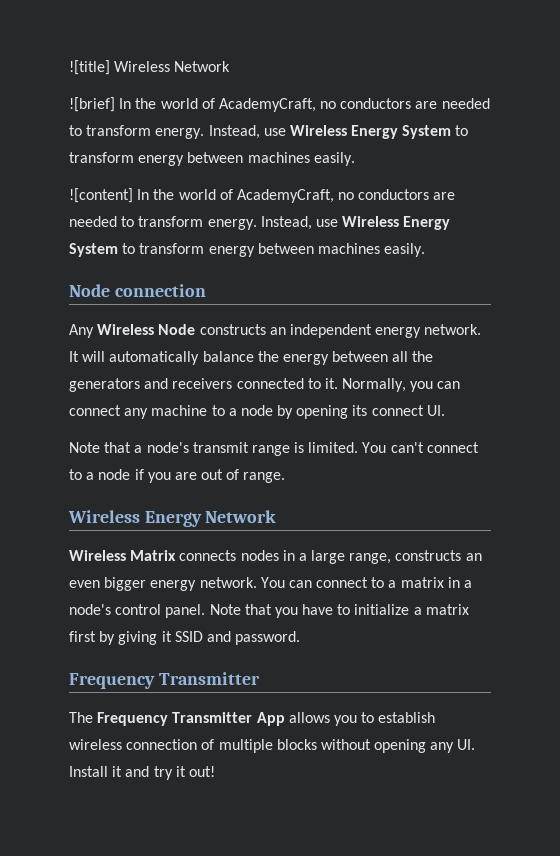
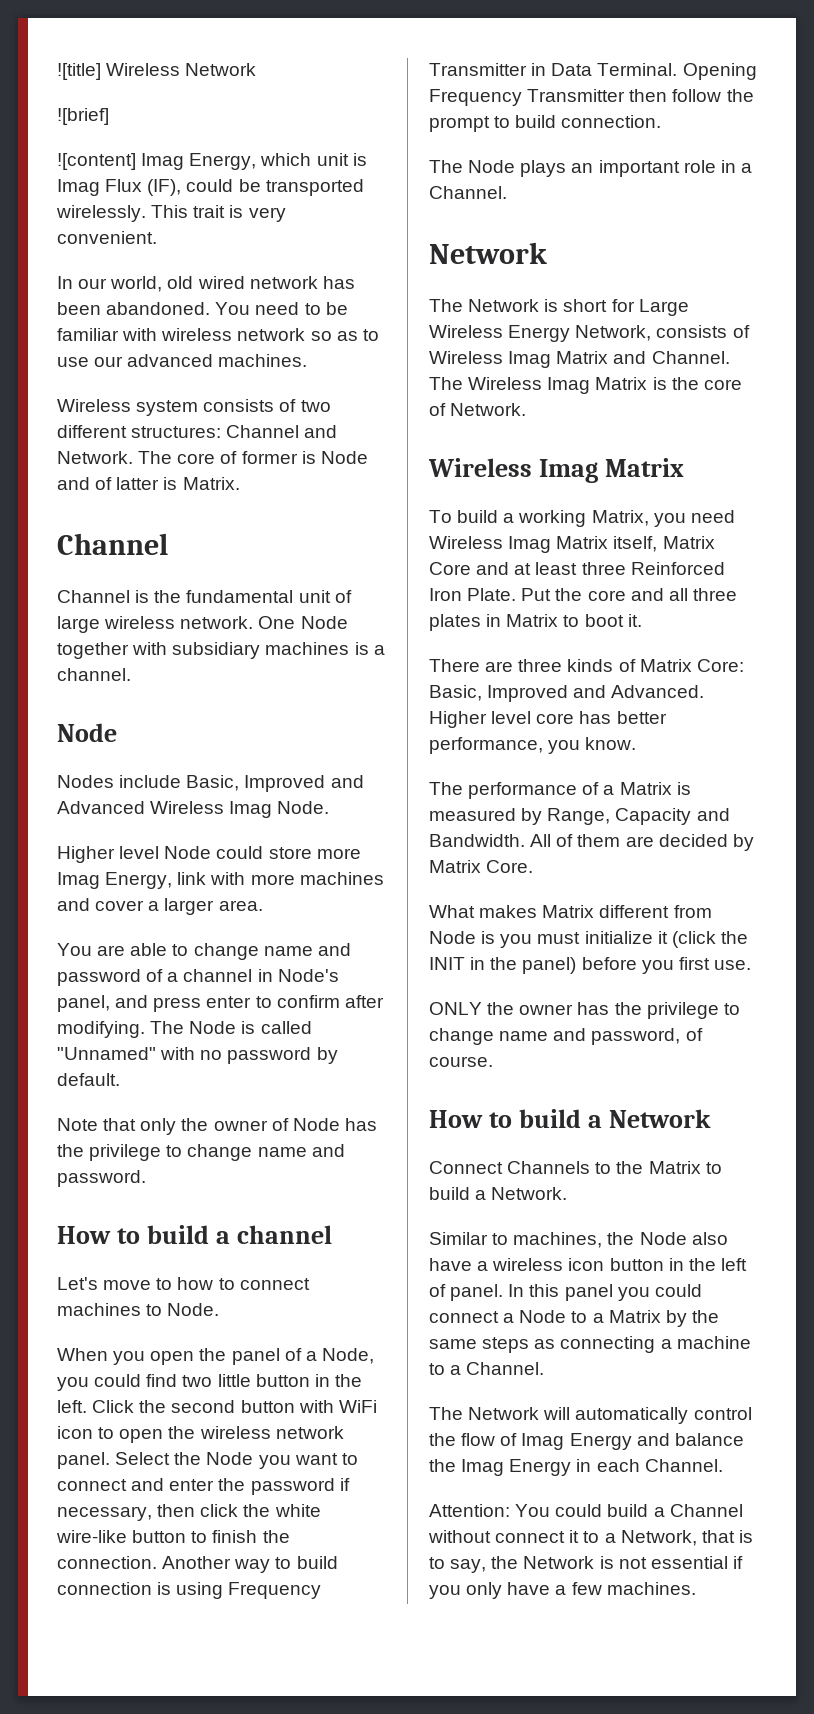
[119,98,490,112] [69,125,469,139] [69,152,355,166] [69,188,456,203] [69,216,451,230] [69,243,426,257] [69,284,206,297] [69,324,482,338] [69,351,434,365] [69,378,461,392] [69,405,445,419] [69,442,479,456] [69,469,286,483] [68,510,277,527] [69,550,482,564] [69,577,473,591] [69,604,469,618] [69,631,301,645] [69,672,260,689] [69,712,436,726] [69,739,476,753] [69,766,215,780] In the world of AcademyCraft, no conductors are needed to transform energy. Instead, use Wireless Energy System to transform energy between machines easily. // ![content] In the world of AcademyCraft, no conductors are needed to transform energy. Instead, use Wireless Energy System to transform energy between machines easily. // Node connection // Any Wireless Node constructs an independent energy network. It will automatically balance the energy between all the generators and receivers connected to it. Normally, you can connect any machine to a node by opening its connect UI. // Note that a node's transmit range is limited. You can't connect to a node if you are out of range. // Wireless Energy Network // Wireless Matrix connects nodes in a large range, constructs an even bigger energy network. You can connect to a matrix in a node's control panel. Note that you have to initialize a matrix first by giving it SSID and password. // Frequency Transmitter // The Frequency Transmitter App allows you to establish wireless connection of multiple blocks without opening any UI. Install it and try it out! -> [57,153,367,170] [57,179,364,196] [56,205,286,222] [57,231,157,244] [57,276,355,292] [57,302,348,315] [57,328,379,341] [57,354,308,367] [57,399,331,416] [57,425,338,438] [57,451,368,464] [57,477,240,490] [57,533,168,555] [57,590,352,603] [57,616,348,633] [57,642,385,659] [57,668,131,681] [57,723,117,742] [57,775,364,792] [57,801,330,818] [57,846,361,863] [57,872,384,889] [57,898,263,915] [57,943,351,960] [57,969,339,986] [57,995,384,1012] [57,1021,312,1038] [57,1047,338,1064] [57,1073,120,1086] [57,1118,377,1135] [57,1144,345,1161] [57,1170,146,1187] [57,1225,333,1244] [57,1277,310,1290] [57,1303,220,1316] [57,1348,374,1365] [57,1374,362,1391] [57,1400,377,1413] [57,1426,344,1443] [57,1452,358,1469] [57,1478,350,1495] [57,1504,321,1521] [56,1530,290,1543] [57,1556,338,1573] [57,1582,322,1599] [429,63,757,80] [429,89,754,106] [429,115,662,132] [429,160,752,177] [429,186,507,199] [429,242,547,264] [429,299,689,316] [429,325,750,342] [429,351,730,368] [429,377,742,394] [429,403,527,416] [428,458,685,483] [429,510,735,527] [429,536,715,553] [429,562,725,575] [429,588,737,601] [429,614,642,631] [429,659,744,672] [429,685,705,702] [429,711,667,728] [429,737,637,754] [429,782,691,799] [429,808,730,825] [429,834,754,851] [429,860,534,873] [429,905,712,918] [429,931,748,948] [429,957,751,974] [429,1002,740,1019] [429,1028,703,1045] [429,1056,493,1067] [429,1109,712,1128] [429,1161,722,1174] [429,1187,568,1200] [429,1232,728,1248] [429,1258,747,1271] [429,1284,702,1301] [429,1310,719,1327] [429,1336,751,1353] [429,1362,545,1375] [429,1407,752,1424] [429,1433,744,1450] [429,1459,723,1476] [429,1504,743,1517] [428,1530,753,1546] [429,1556,743,1573] [429,1582,696,1599] // ![content] Imag Energy, which unit is Imag Flux (IF), could be transported wirelessly. This trait is very convenient. // In our world, old wired network has been abandoned. You need to be familiar with wireless network so as to use our advanced machines. // Wireless system consists of two different structures: Channel and Network. The core of former is Node and of latter is Matrix. // Channel // Channel is the fundamental unit of large wireless network. One Node together with subsidiary machines is a channel. // Node // Nodes include Basic, Improved and Advanced Wireless Imag Node. // Higher level Node could store more Imag Energy, link with more machines and cover a larger area. // You are able to change name and password of a channel in Node's panel, and press enter to confirm after modifying. The Node is called "Unnamed" with no password by default. // Note that only the owner of Node has the privilege to change name and password. // How to build a channel // Let's move to how to connect machines to Node. // When you open the panel of a Node, you could find two little button in the left. Click the second button with WiFi icon to open the wireless network panel. Select the Node you want to connect and enter the password if necessary, then click the white wire-like button to finish the connection. Another way to build connection is using Frequency Transmitter in Data Terminal. Opening Frequency Transmitter then follow the prompt to build connection. // The Node plays an important role in a Channel. // Network // The Network is short for Large Wireless Energy Network, consists of Wireless Imag Matrix and Channel. The Wireless Imag Matrix is the core of Network. // Wireless Imag Matrix // To build a working Matrix, you need Wireless Imag Matrix itself, Matrix Core and at least three Reinforced Iron Plate. Put the core and all three plates in Matrix to boot it. // There are three kinds of Matrix Core: Basic, Improved and Advanced. Higher level core has better performance, you know. // The performance of a Matrix is measured by Range, Capacity and Bandwidth. All of them are decided by Matrix Core. // What makes Matrix different from Node is you must initialize it (click the INIT in the panel) before you first use. // ONLY the owner has the privilege to change name and password, of course. // How to build a Network // Connect Channels to the Matrix to build a Network. // Similar to machines, the Node also have a wireless icon button in the left of panel. In this panel you could connect a Node to a Matrix by the same steps as connecting a machine to a Channel. // The Network will automatically control the flow of Imag Energy and balance the Imag Energy in each Channel. // Attention: You could build a Channel without connect it to a Network, that is to say, the Network is not essential if you only have a few machines.

